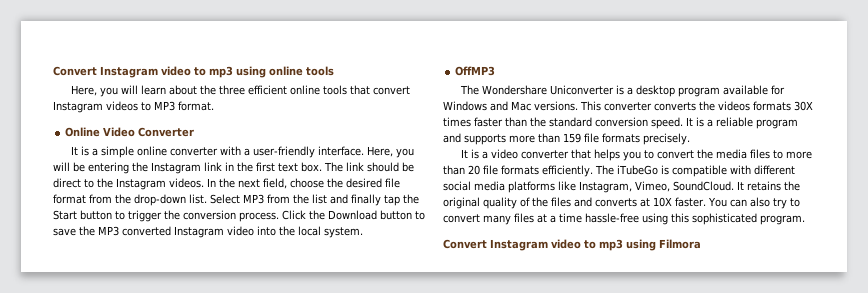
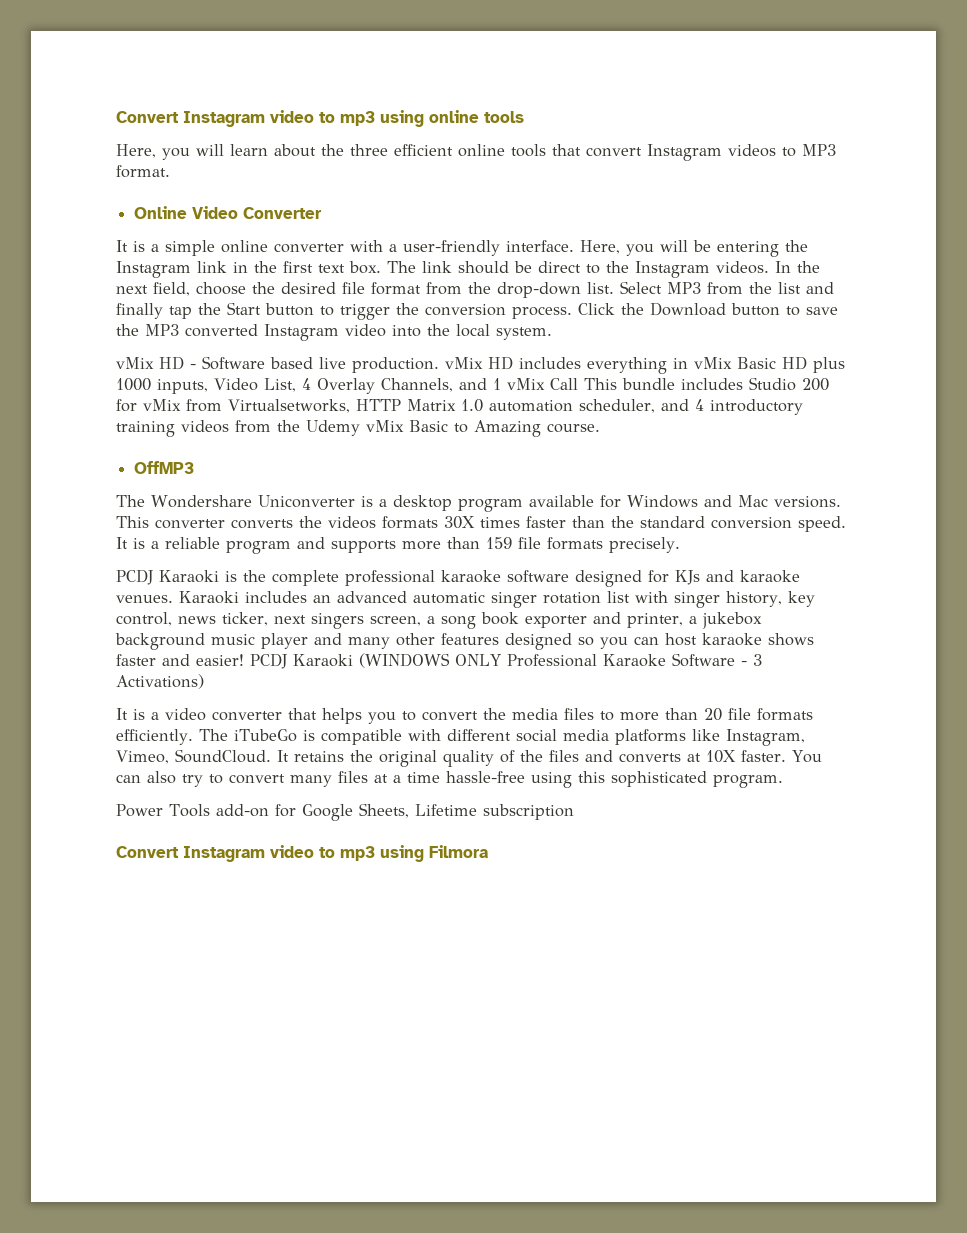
(363, 232) none -> [116,356,845,374] [116,377,829,394] [116,399,803,415] [116,420,600,437] // vMix HD - Software based live production. vMix HD includes everything in vMix Basic HD plus 1000 inputs, Video List, 4 Overlay Channels, and 1 vMix Call This bundle includes Studio 200 for vMix from Virtualsetworks, HTTP Matrix 1.0 automation scheduler, and 4 introductory training videos from the Udemy vMix Basic to Amazing course.
(690, 139) none -> [116,569,800,587] [116,591,815,608] [116,612,762,629] [115,633,814,650] [116,653,762,669] [116,674,204,689] // PCDJ Karaoki is the complete professional karaoke software designed for KJs and karaoke venues. Karaoki includes an advanced automatic singer rotation list with singer history, key control, news ticker, next singers screen, a song book exporter and printer, a jukebox background music player and many other features designed so you can host karaoke shows faster and easier! PCDJ Karaoki (WINDOWS ONLY Professional Karaoke Software - 3 Activations)
(805, 220) none -> [116,803,574,821] // Power Tools add-on for Google Sheets, Lifetime subscription

